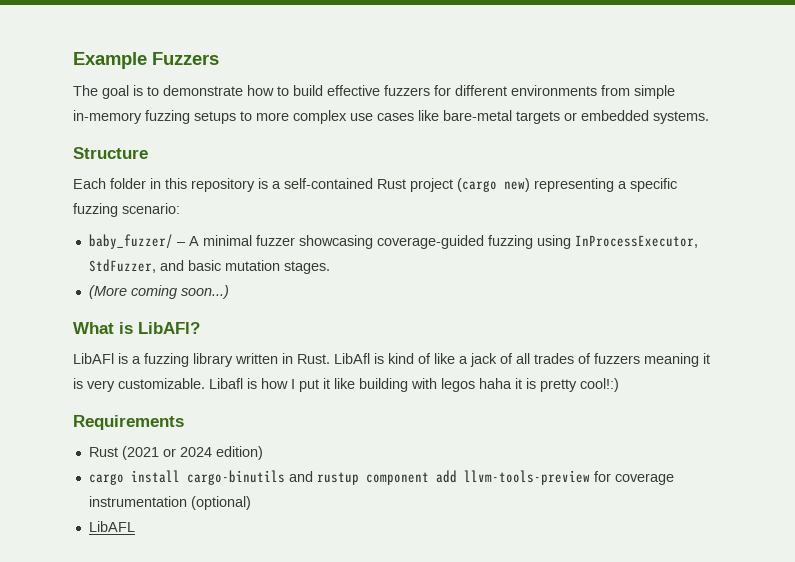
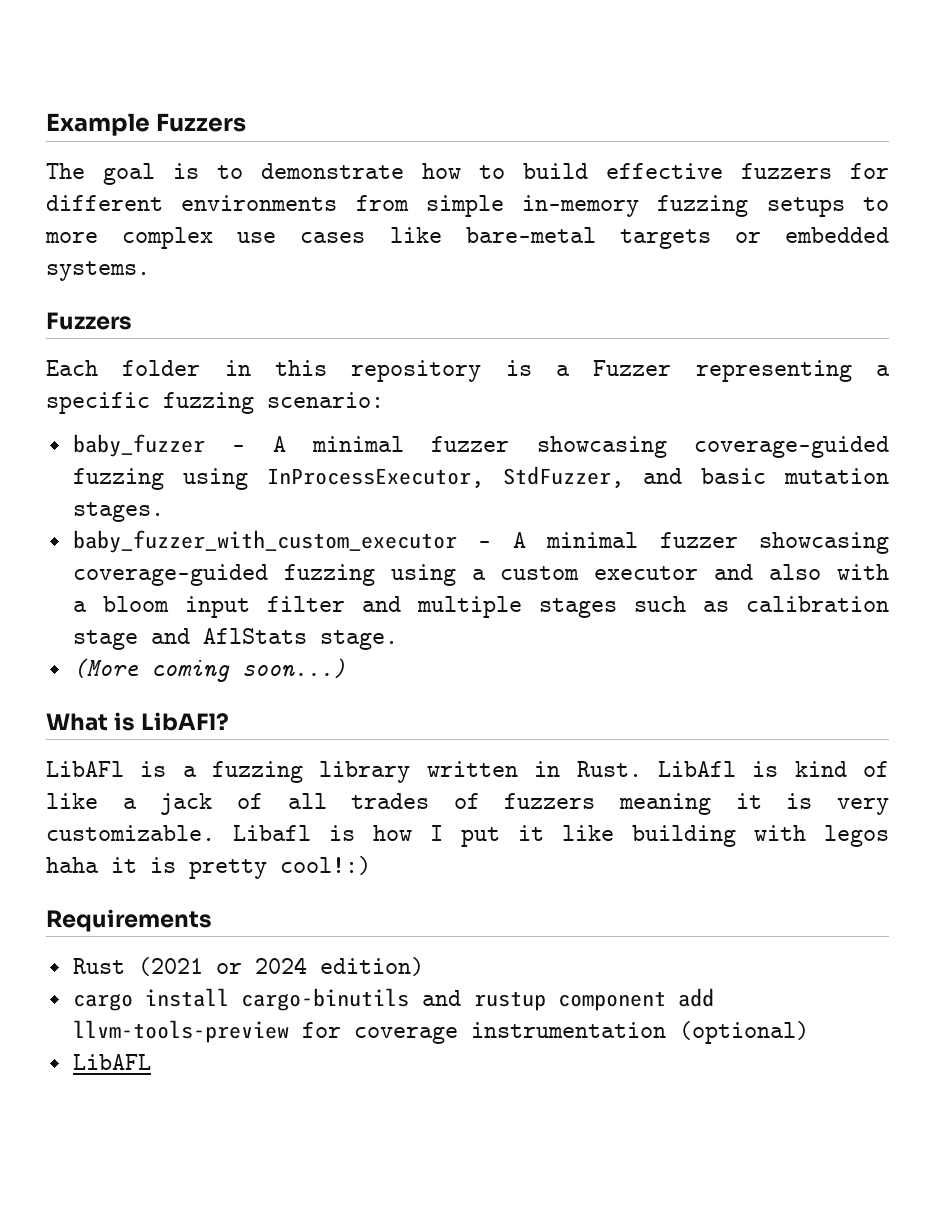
[73,147,148,159] Structure -> [46,312,132,330] Fuzzers
[284,178,530,192] self-contained Rust project (cargo new) -> [593,360,672,376] Fuzzer
[88,234,173,249] baby_fuzzer/ -> [72,434,205,457] baby_fuzzer
(330, 267) none -> [72,530,889,554] [72,564,890,586] [72,596,890,618] [72,628,398,650] // baby_fuzzer_with_custom_executor – A minimal fuzzer showcasing coverage-guided fuzzing using a custom executor and also with a bloom input filter and multiple stages such as calibration stage and AflStats stage.

